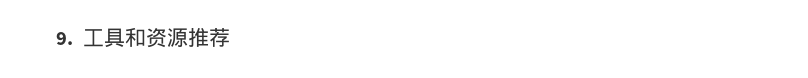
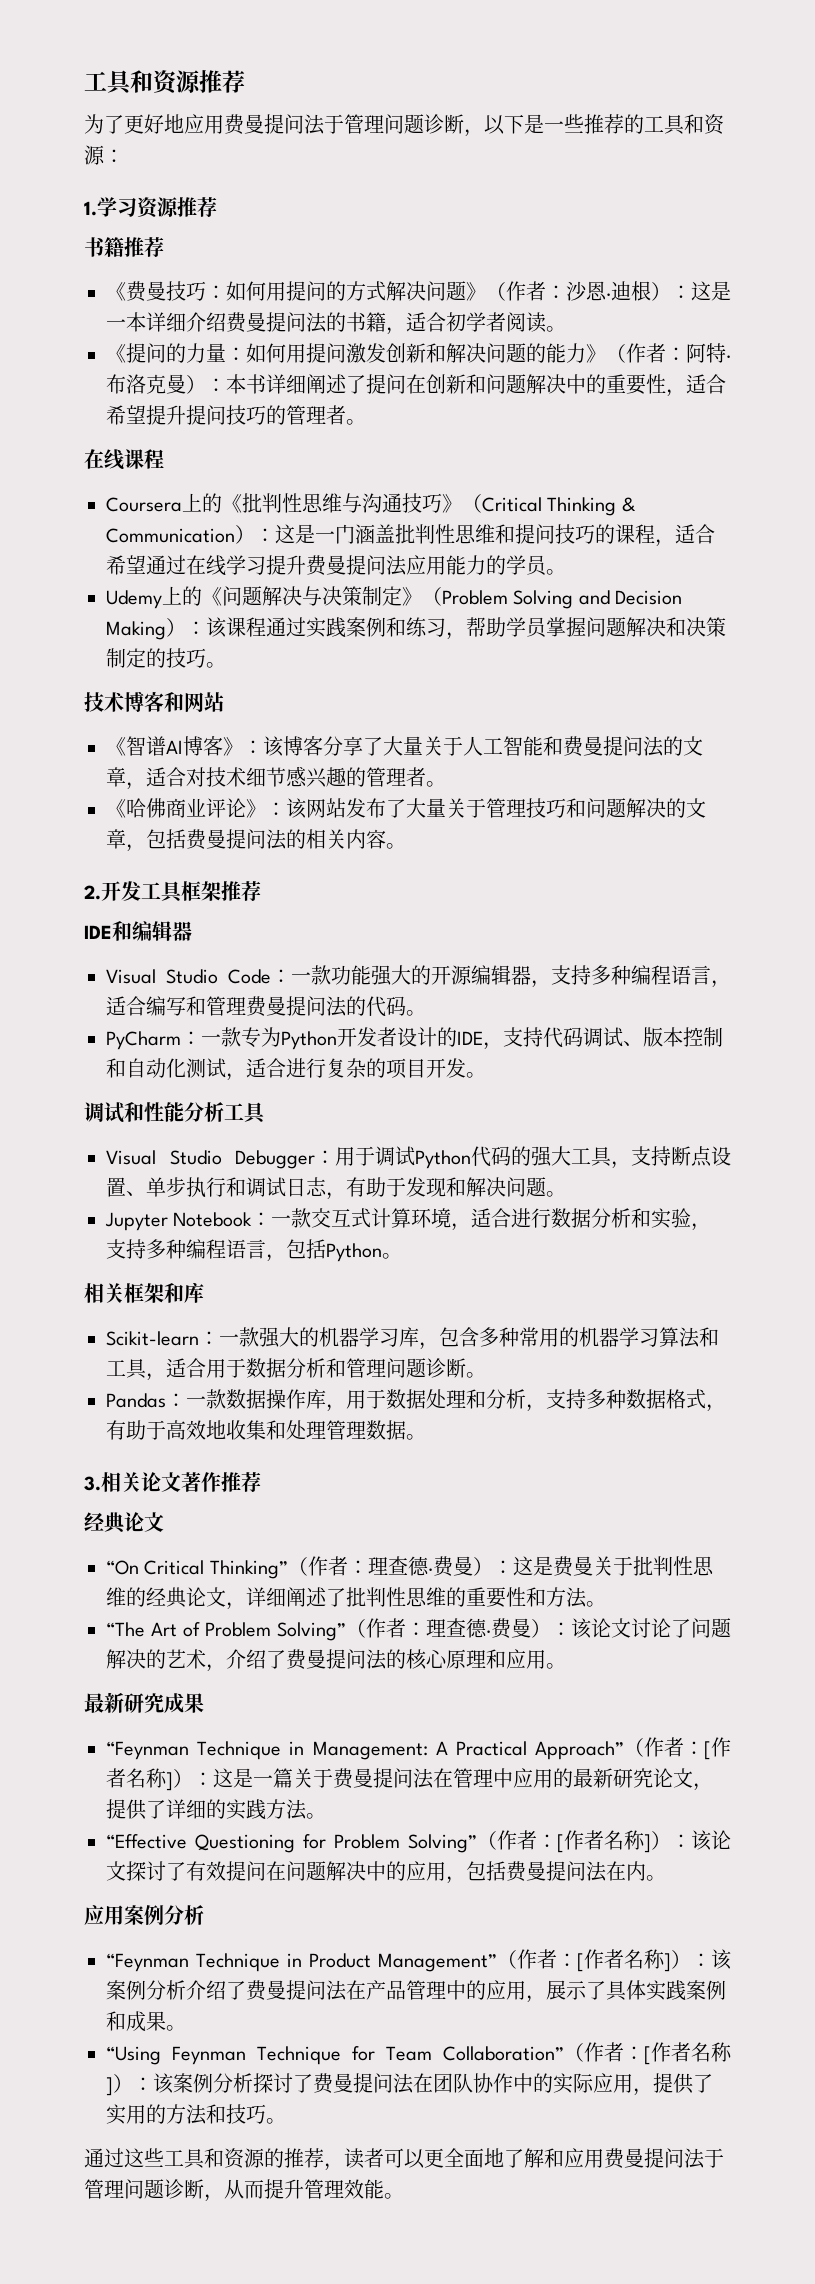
[56,32,73,45] 9. -> (84, 81) none
(231, 37) none -> [84,114,725,137] [84,145,124,165] [84,197,217,219] [84,237,164,257] [106,281,731,302] [106,312,566,335] [106,343,731,363] [106,374,726,397] [106,405,366,425] [84,449,164,470] [106,493,636,516] [106,524,715,547] [106,555,566,576] [106,586,683,609] [106,617,726,640] [106,648,226,668] [84,691,224,712] [106,736,703,757] [106,766,446,790] [106,798,706,819] [106,829,406,852] [84,881,261,903] [84,921,192,941] [106,965,731,988] [106,996,426,1017] [106,1027,723,1050] [106,1058,486,1081] [84,1102,267,1124] [106,1146,731,1169] [106,1177,566,1200] [105,1208,712,1231] [106,1239,402,1262] [84,1282,204,1303] [106,1327,719,1350] [106,1358,486,1381] [106,1389,726,1412] [106,1420,426,1440] [84,1472,261,1492] [84,1512,164,1534] [106,1556,714,1579] [106,1587,606,1610] [106,1618,731,1641] [106,1649,566,1672] [84,1692,204,1713] [106,1737,732,1760] [106,1768,713,1791] [106,1799,326,1820] [106,1830,731,1853] [106,1861,666,1884] [84,1904,204,1925] [106,1949,732,1972] [106,1980,726,2003] [106,2011,186,2032] [106,2042,732,2065] [106,2073,713,2096] [106,2104,286,2125] [84,2148,724,2171] [84,2179,404,2202] // 为了更好地应用费曼提问法于管理问题诊断，以下是一些推荐的工具和资源： // 1.学习资源推荐 // 书籍推荐 // 《费曼技巧：如何用提问的方式解决问题》（作者：沙恩·迪根）：这是一本详细介绍费曼提问法的书籍，适合初学者阅读。 // 《提问的力量：如何用提问激发创新和解决问题的能力》（作者：阿特·布洛克曼）：本书详细阐述了提问在创新和问题解决中的重要性，适合希望提升提问技巧的管理者。 // 在线课程 // Coursera上的《批判性思维与沟通技巧》（Critical Thinking & Communication）：这是一门涵盖批判性思维和提问技巧的课程，适合希望通过在线学习提升费曼提问法应用能力的学员。 // Udemy上的《问题解决与决策制定》（Problem Solving and Decision Making）：该课程通过实践案例和练习，帮助学员掌握问题解决和决策制定的技巧。 // 技术博客和网站 // 《智谱AI博客》：该博客分享了大量关于人工智能和费曼提问法的文章，适合对技术细节感兴趣的管理者。 // 《哈佛商业评论》：该网站发布了大量关于管理技巧和问题解决的文章，包括费曼提问法的相关内容。 // 2.开发工具框架推荐 // IDE和编辑器 // Visual Studio Code：一款功能强大的开源编辑器，支持多种编程语言，适合编写和管理费曼提问法的代码。 // PyCharm：一款专为Python开发者设计的IDE，支持代码调试、版本控制和自动化测试，适合进行复杂的项目开发。 // 调试和性能分析工具 // Visual Studio Debugger：用于调试Python代码的强大工具，支持断点设置、单步执行和调试日志，有助于发现和解决问题。 // Jupyter Notebook：一款交互式计算环境，适合进行数据分析和实验，支持多种编程语言，包括Python。 // 相关框架和库 // Scikit-learn：一款强大的机器学习库，包含多种常用的机器学习算法和工具，适合用于数据分析和管理问题诊断。 // Pandas：一款数据操作库，用于数据处理和分析，支持多种数据格式，有助于高效地收集和处理管理数据。 // 3.相关论文著作推荐 // 经典论文 // “On Critical Thinking”（作者：理查德·费曼）：这是费曼关于批判性思维的经典论文，详细阐述了批判性思维的重要性和方法。 // “The Art of Problem Solving”（作者：理查德·费曼）：该论文讨论了问题解决的艺术，介绍了费曼提问法的核心原理和应用。 // 最新研究成果 // “Feynman Technique in Management: A Practical Approach”（作者：[作者名称]）：这是一篇关于费曼提问法在管理中应用的最新研究论文，提供了详细的实践方法。 // “Effective Questioning for Problem Solving”（作者：[作者名称]）：该论文探讨了有效提问在问题解决中的应用，包括费曼提问法在内。 // 应用案例分析 // “Feynman Technique in Product Management”（作者：[作者名称]）：该案例分析介绍了费曼提问法在产品管理中的应用，展示了具体实践案例和成果。 // “Using Feynman Technique for Team Collaboration”（作者：[作者名称]）：该案例分析探讨了费曼提问法在团队协作中的实际应用，提供了实用的方法和技巧。 // 通过这些工具和资源的推荐，读者可以更全面地了解和应用费曼提问法于管理问题诊断，从而提升管理效能。

